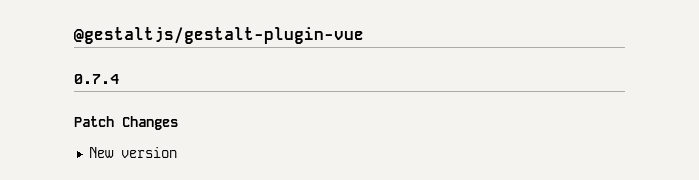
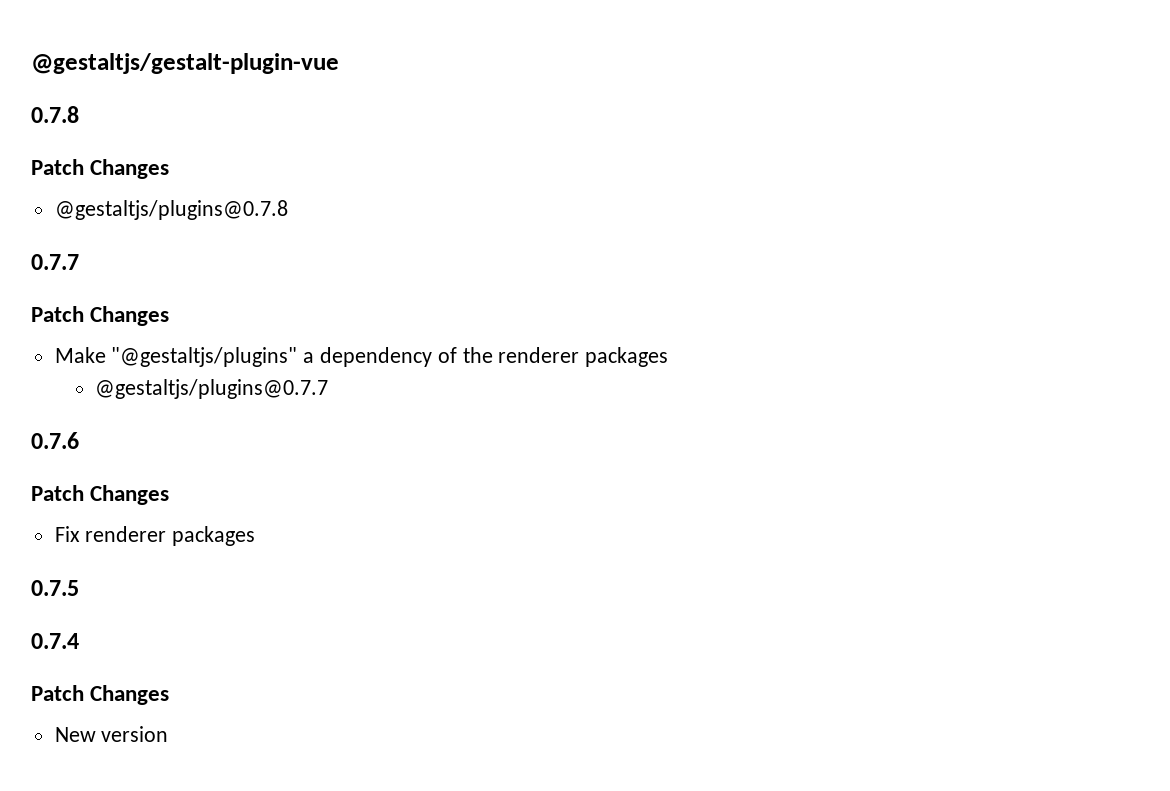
(364, 35) none -> [31,106,79,123] [31,159,170,179] [54,200,288,220] [31,254,79,270] [31,306,170,326] [54,347,669,367] [95,379,329,399] [31,432,79,449] [31,485,170,505] [54,526,256,546] [31,580,79,596] // 0.7.8 // Patch Changes // @gestaltjs/plugins@0.7.8 // 0.7.7 // Patch Changes // Make "@gestaltjs/plugins" a dependency of the renderer packages // @gestaltjs/plugins@0.7.7 // 0.7.6 // Patch Changes // Fix renderer packages // 0.7.5

